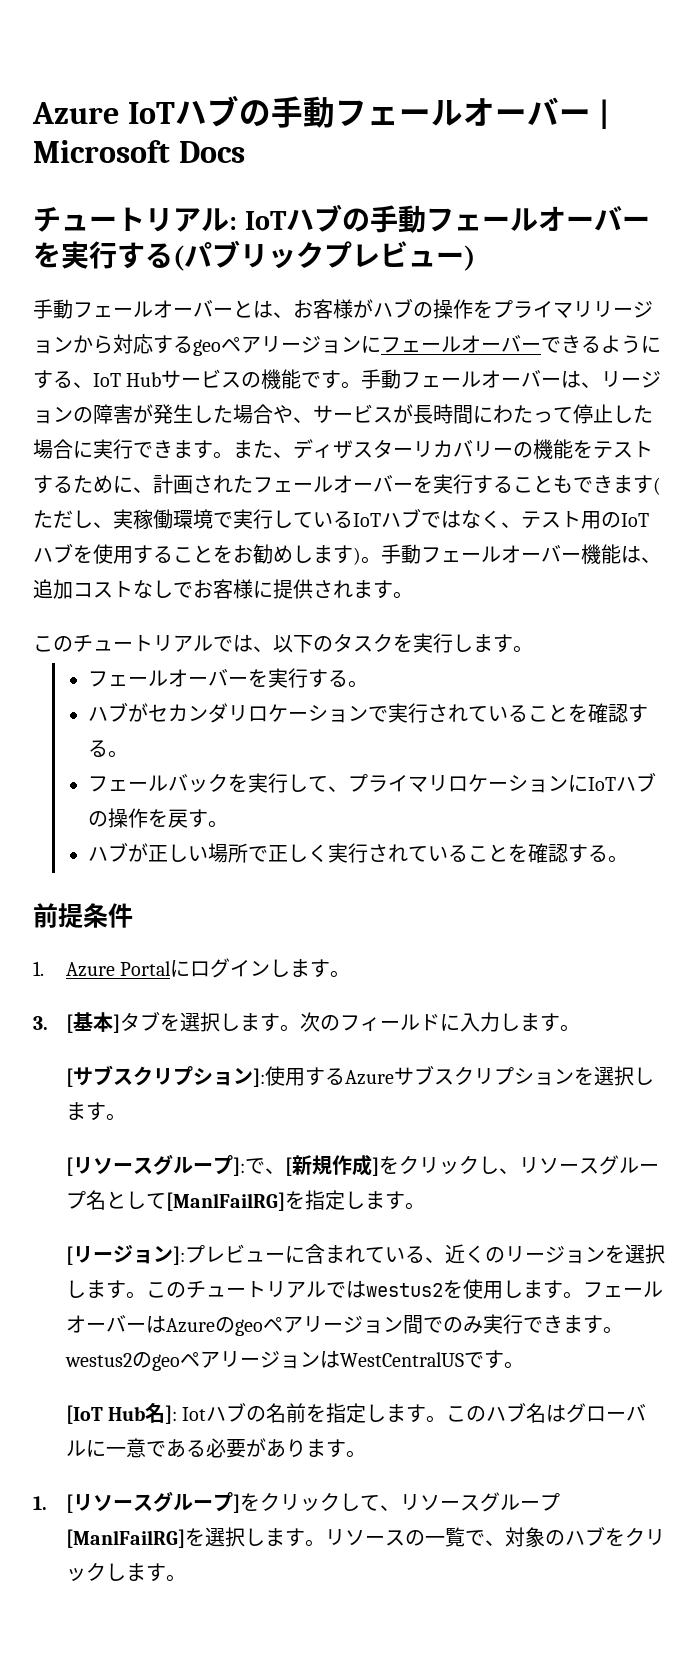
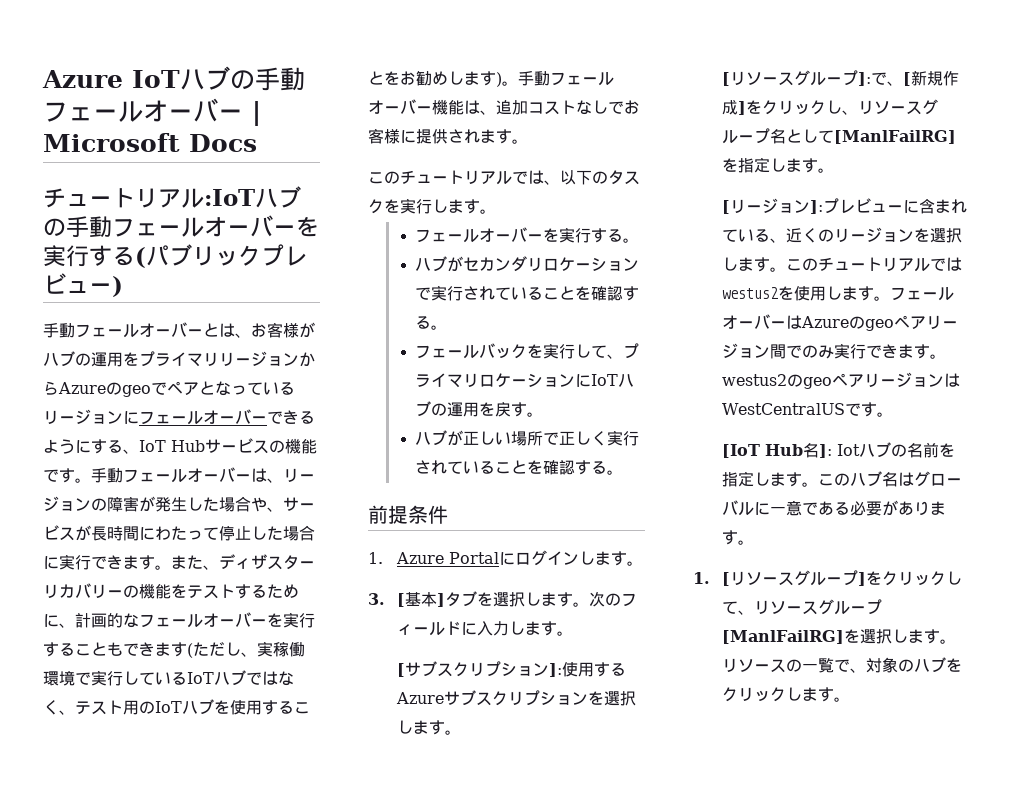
[229,211,287,230] : IoT -> [204,189,255,206] :IoT
[433,299,473,319] 操作 -> [91,352,123,367] 運用
[113,334,261,356] 対応するgeoペア -> [58,381,295,397] Azureのgeoでペアとなっている
[193,475,253,493] された -> [107,613,139,628] 的な
[107,808,148,828] 操作 -> [446,402,479,417] 運用

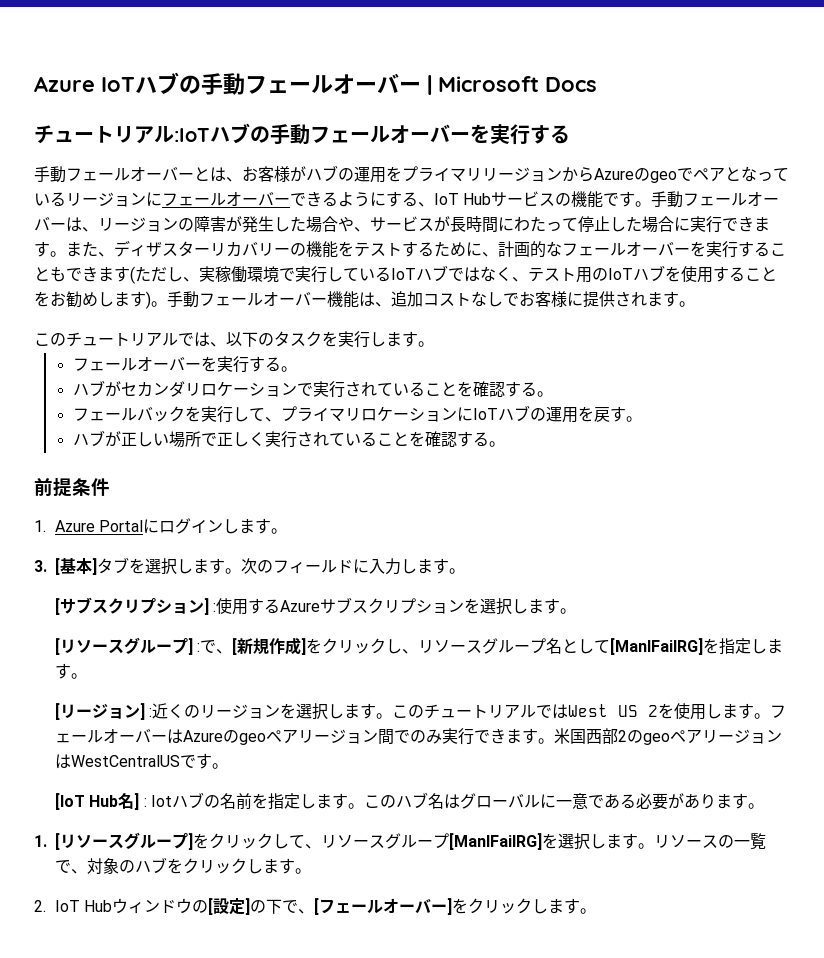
[135,244,307,268] [43,273,123,297] (パブリックプレビュー) -> (570, 134) none
[549,663,563,677] ]: -> [204,598,217,615] ] :
[858,72,872,86] ]: -> [188,638,201,655] ] :
[810,198,968,214] [722,229,787,243] ]:プレビューに含まれている、 -> [140,703,153,720] ] :
[722,287,779,299] westus2 -> [568,704,659,717] West US 2
[722,374,788,386] westus2 -> [554,728,628,744] 米国西部2
[819,444,833,458] ]: -> [134,793,147,810] ] :
(851, 699) none -> [34,898,597,915] // 2. IoT Hubウィンドウの[設定]の下で、[フェールオーバー]をクリックします。

